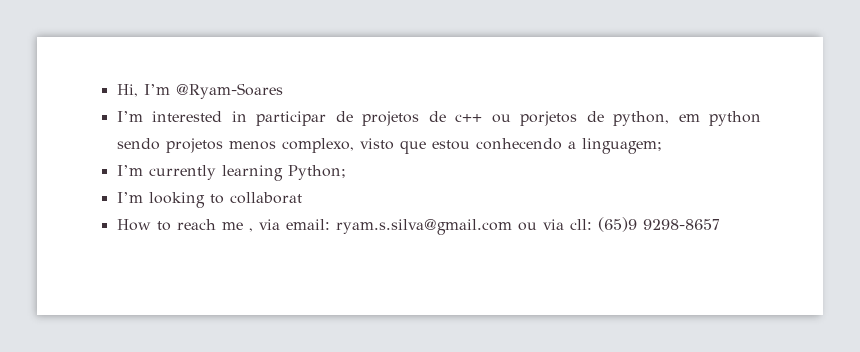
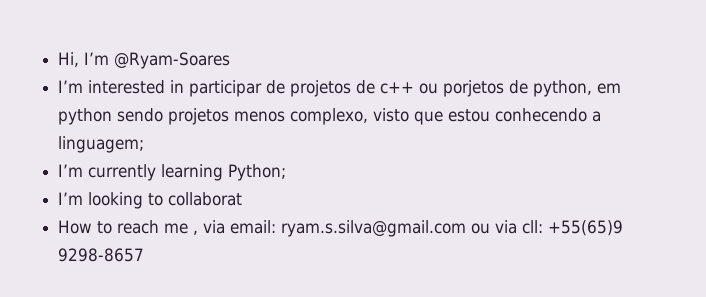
[597,217,637,232] (65)9 -> [548,220,624,236] +55(65)9

